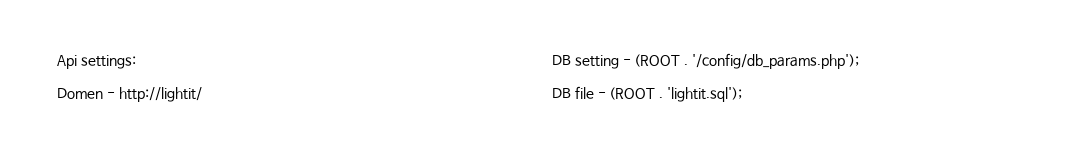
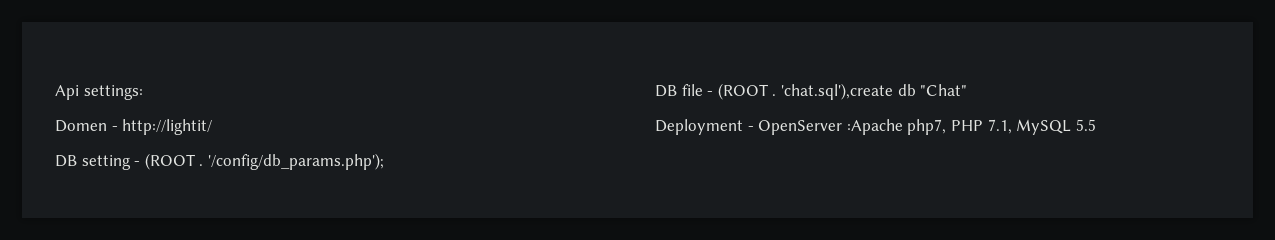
[666,87,742,102] 'lightit.sql'); -> [780,83,968,100] [655,119,1096,135] 'chat.sql'),create db "Chat" // Deployment - OpenServer :Apache php7, PHP 7.1, MySQL 5.5

